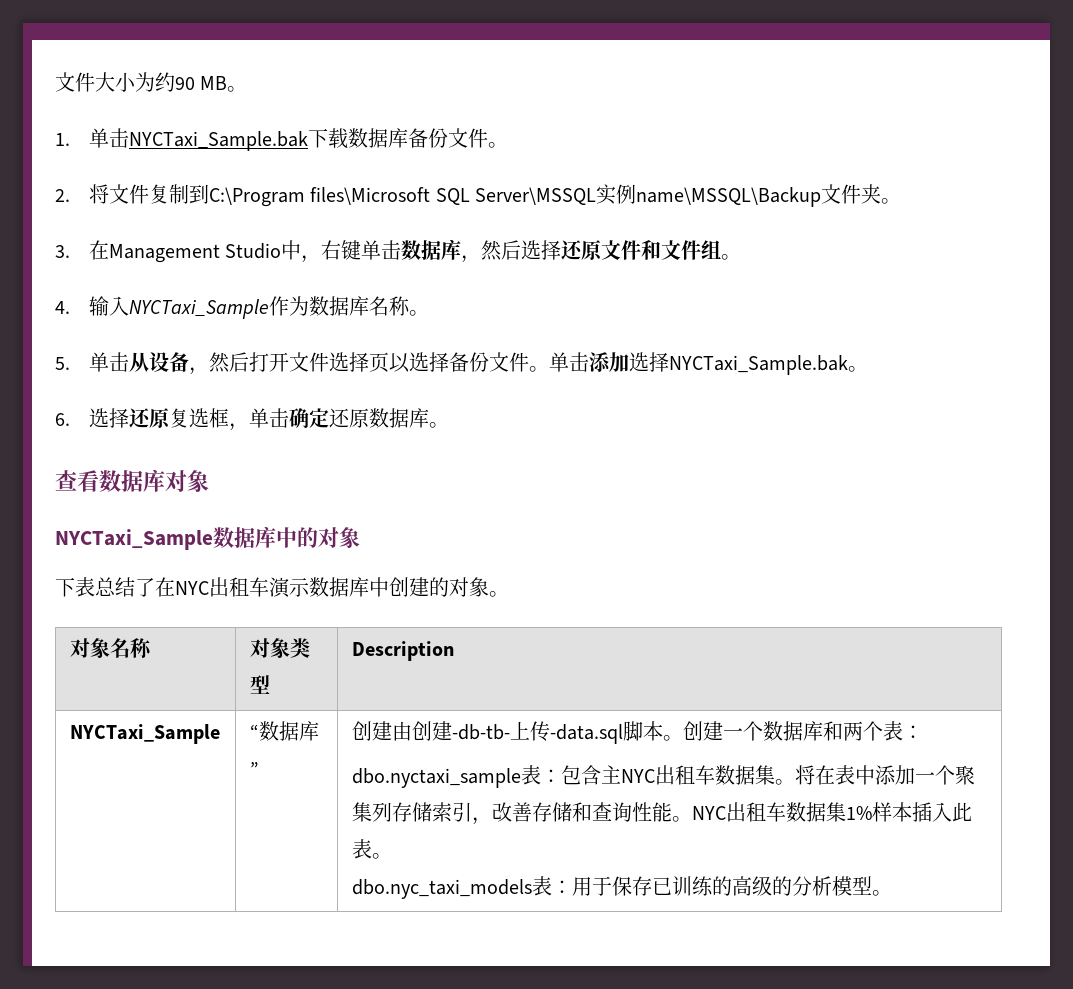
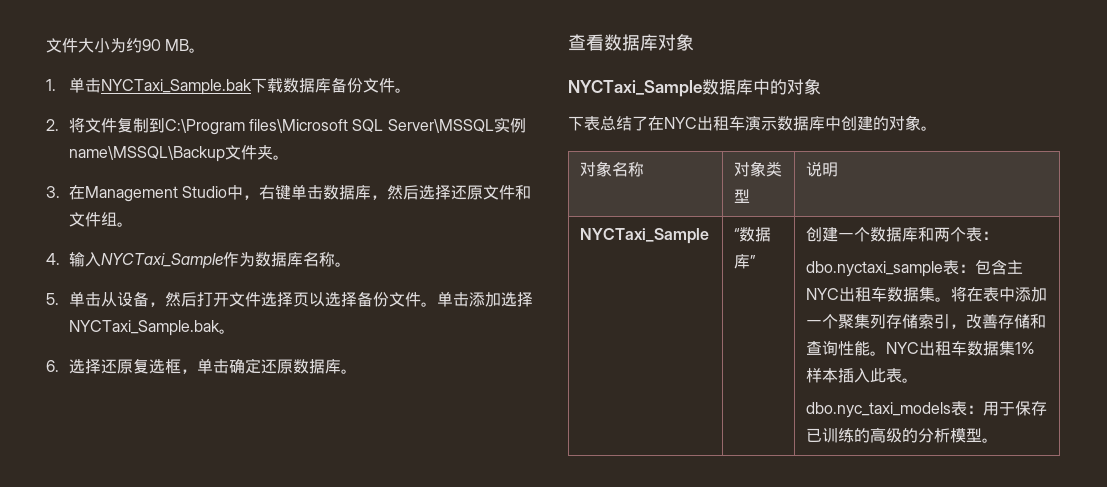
[351,641,454,661] Description -> [806,161,839,177] 说明
[391,721,723,744] 由创建-db-tb-上传-data.sql脚本。创建 -> (839, 234) none

